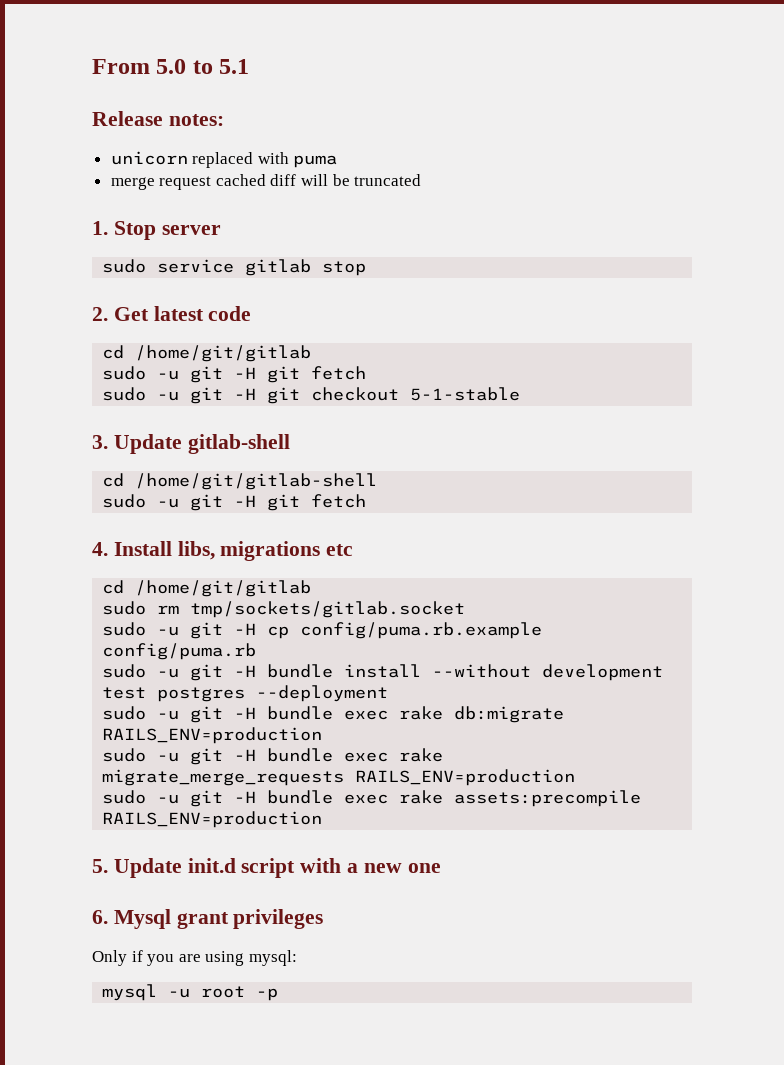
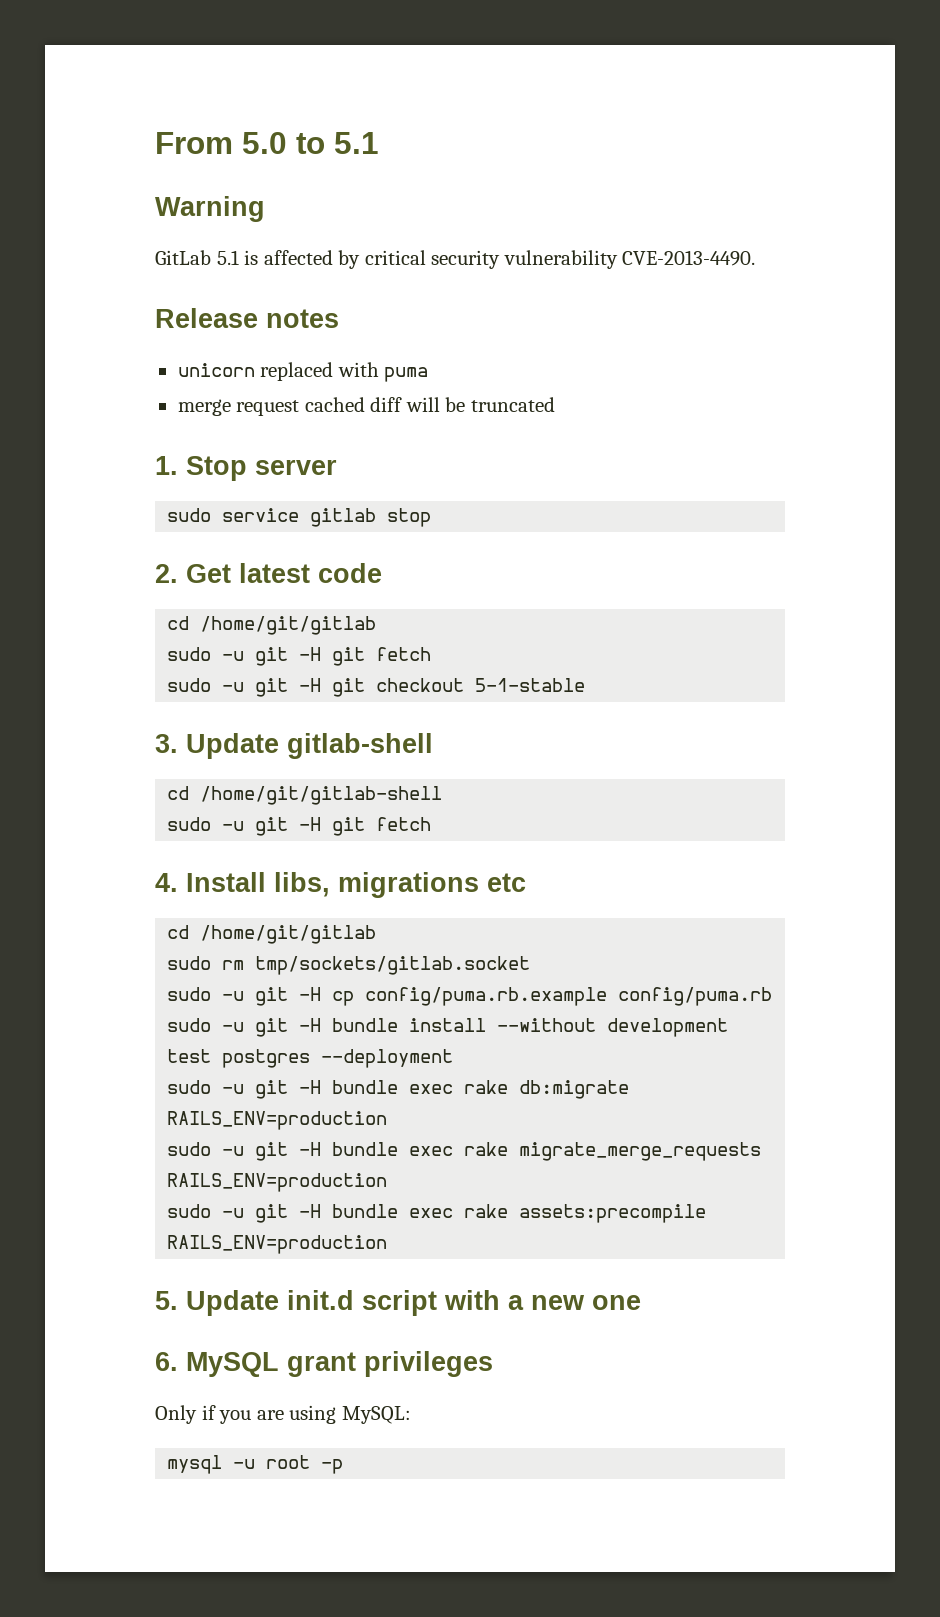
(250, 66) none -> [155,196,265,222] [155,250,756,269] // Warning // GitLab 5.1 is affected by critical security vulnerability CVE-2013-4490.
[168,114,224,126] notes: -> [266,309,339,328] notes
[113,909,171,929] Mysql -> [186,1352,279,1377] MySQL
[248,950,297,966] mysql: -> [341,1406,411,1424] MySQL:

